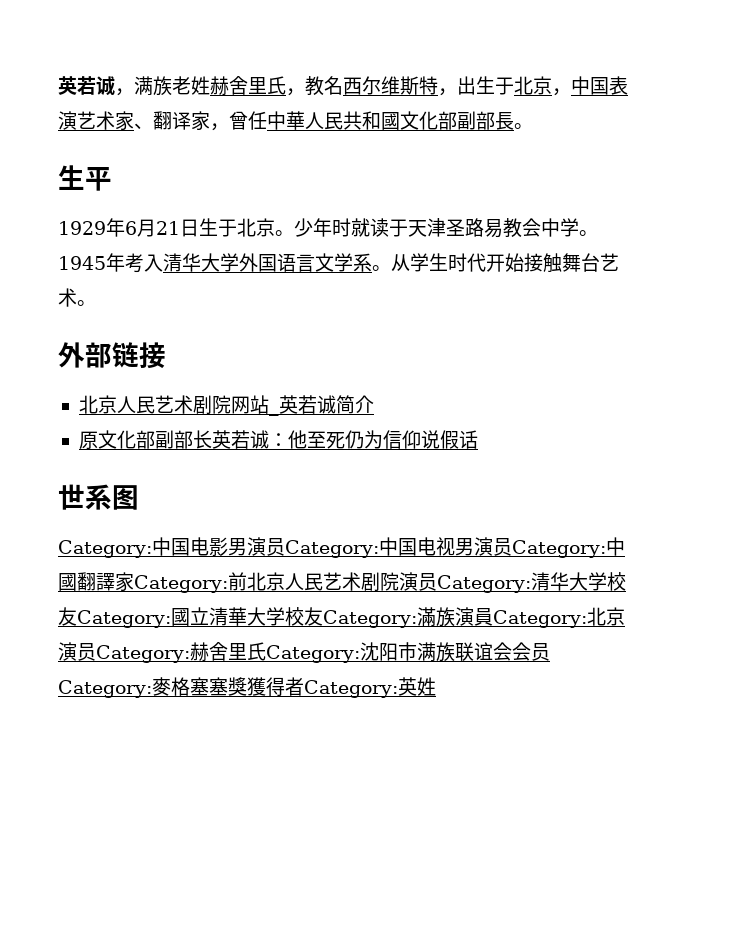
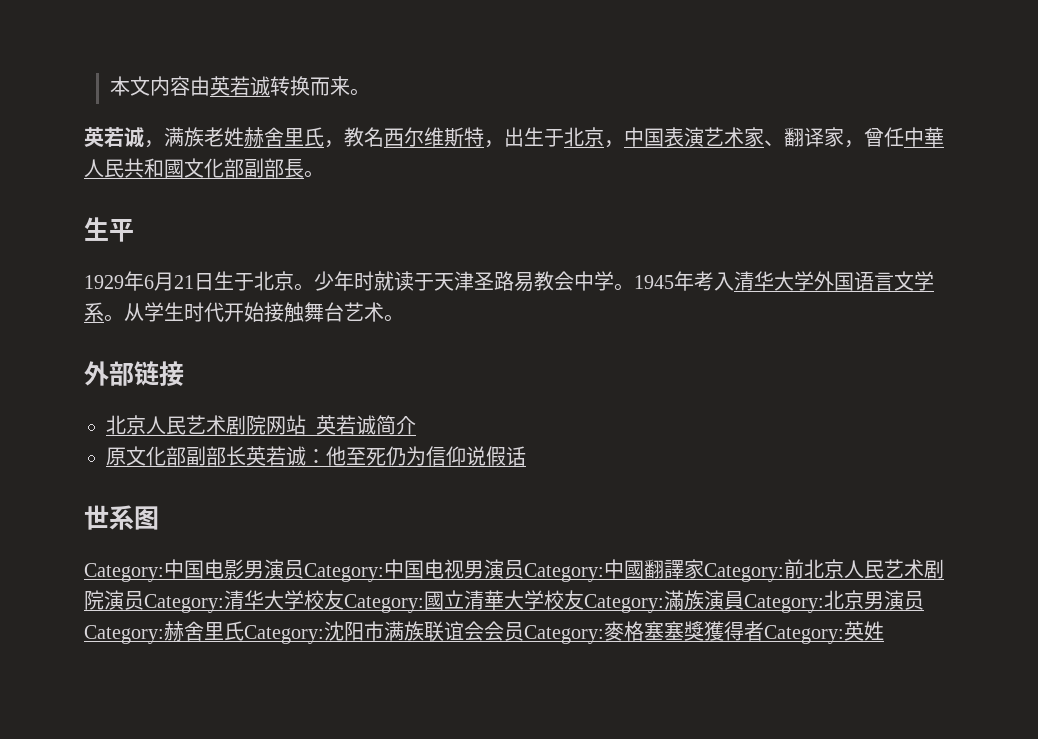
(58, 85) none -> [109,76,370,96] 本文内容由英若诚转换而来。 //
(625, 616) none -> [864,591,884,610] 男

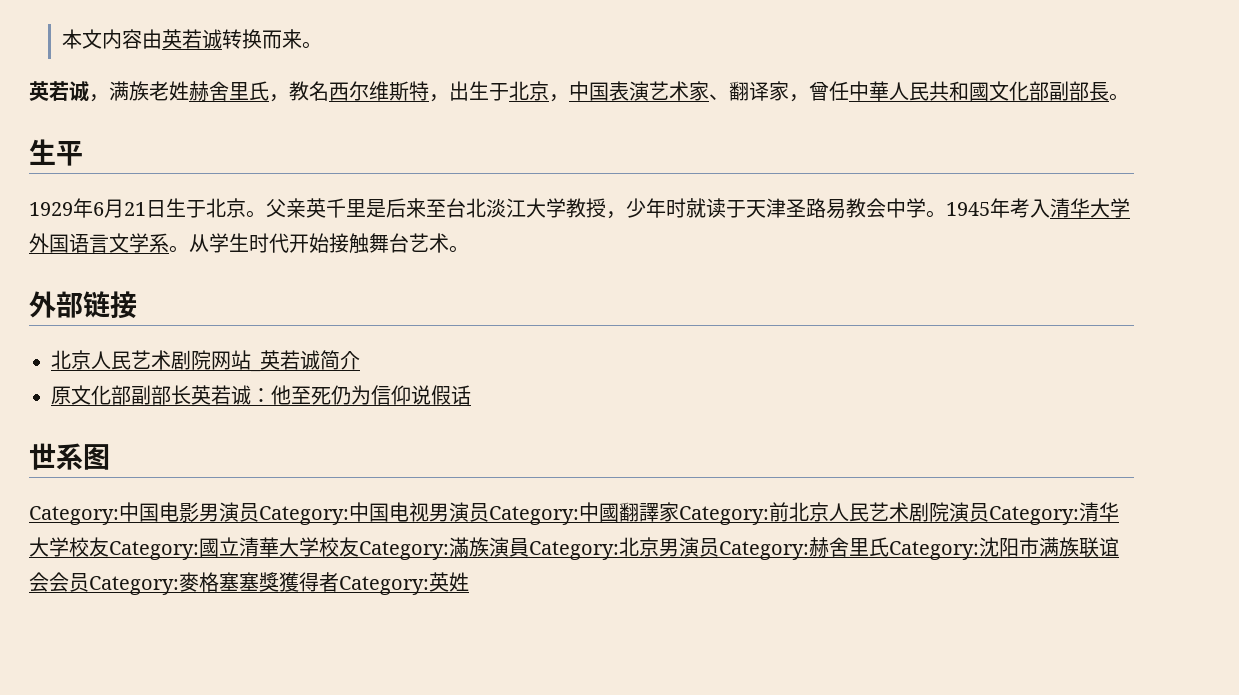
(314, 287) none -> [266,198,626,219] 父亲英千里是后来至台北淡江大学教授，

